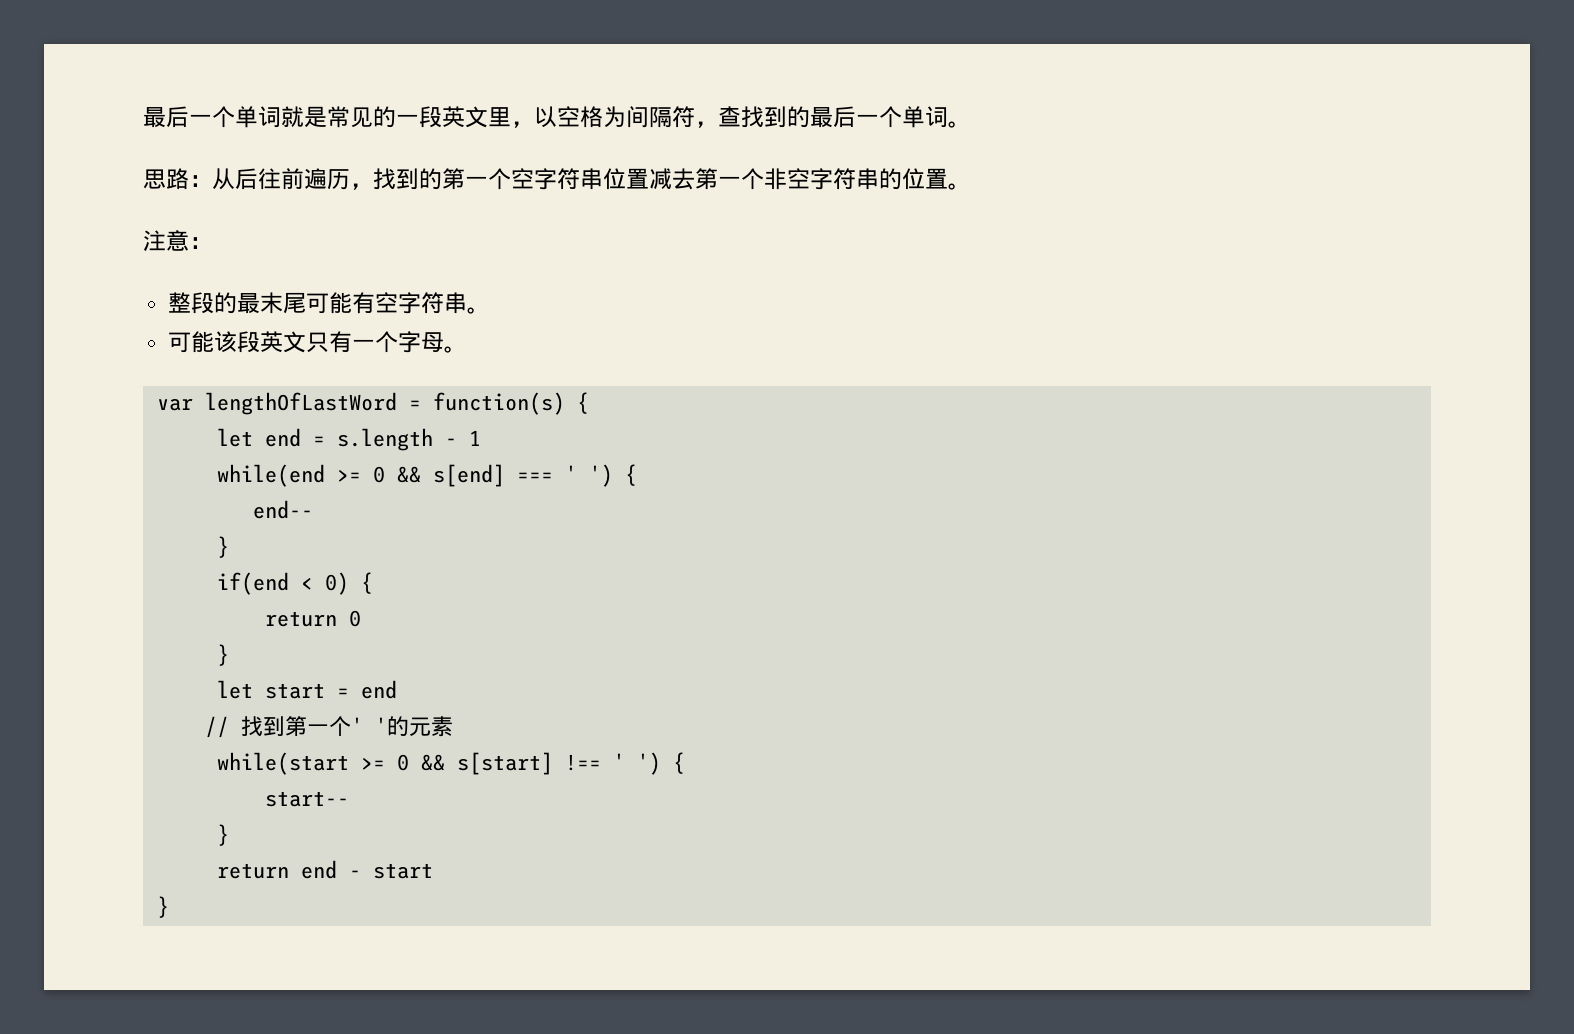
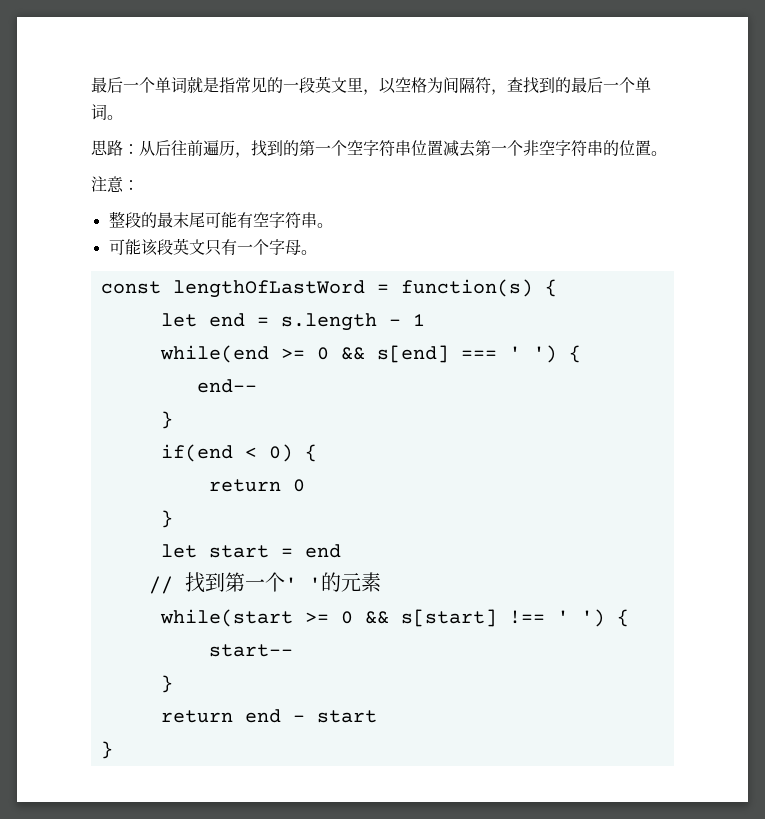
(327, 117) none -> [219,77,235,93] 指
[156,398,193,411] var -> [100,281,161,294] const

